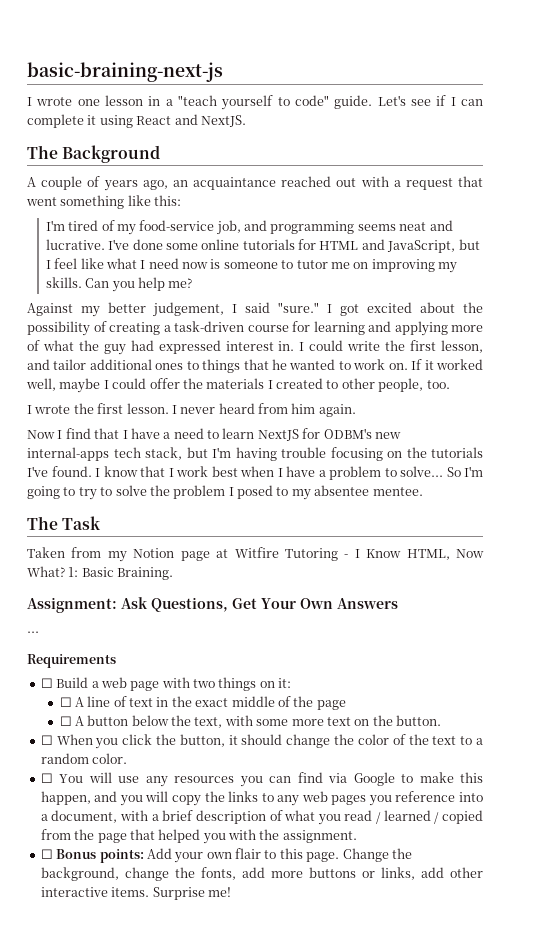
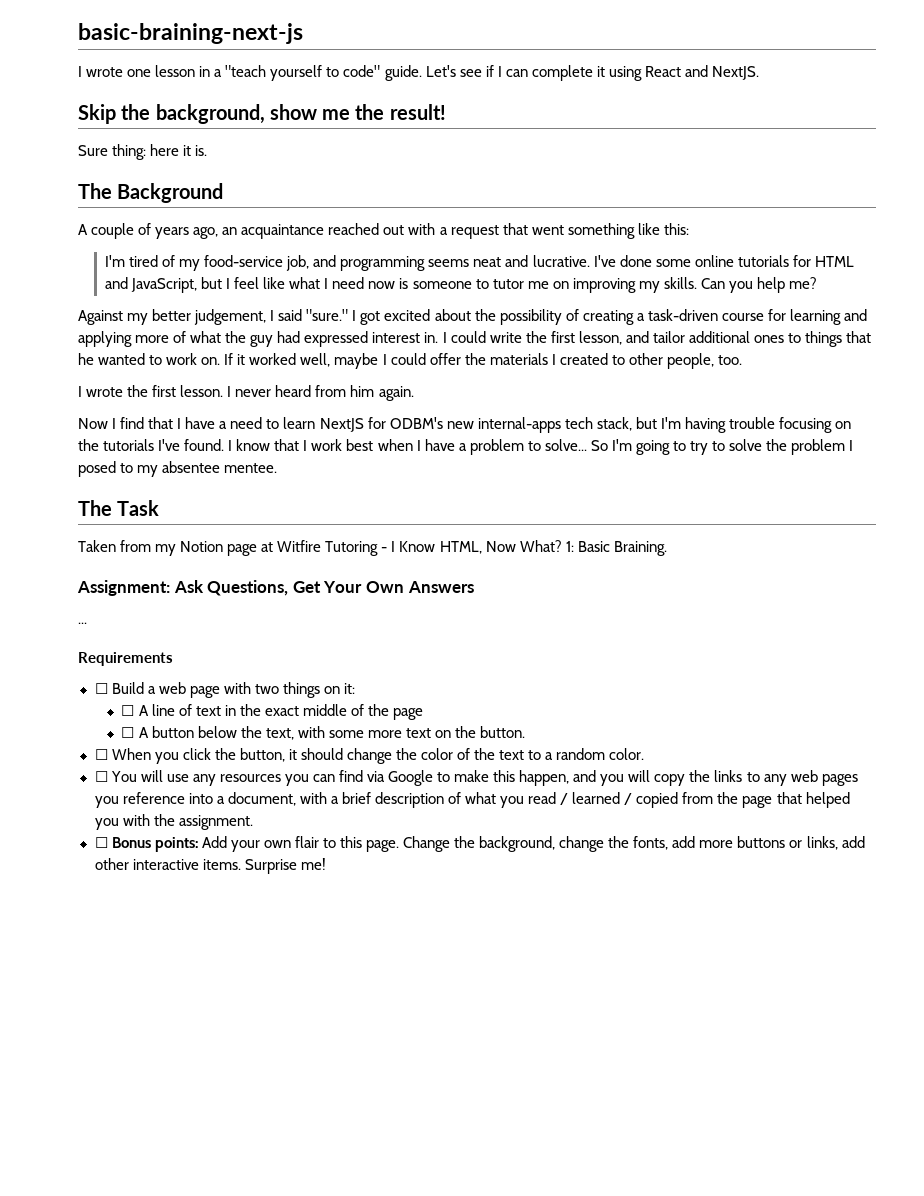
(246, 121) none -> [78,104,446,124] [78,144,208,160] // Skip the background, show me the result! // Sure thing: here it is.

